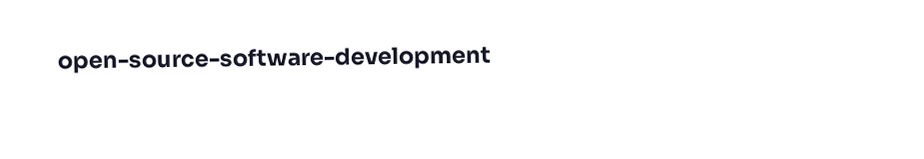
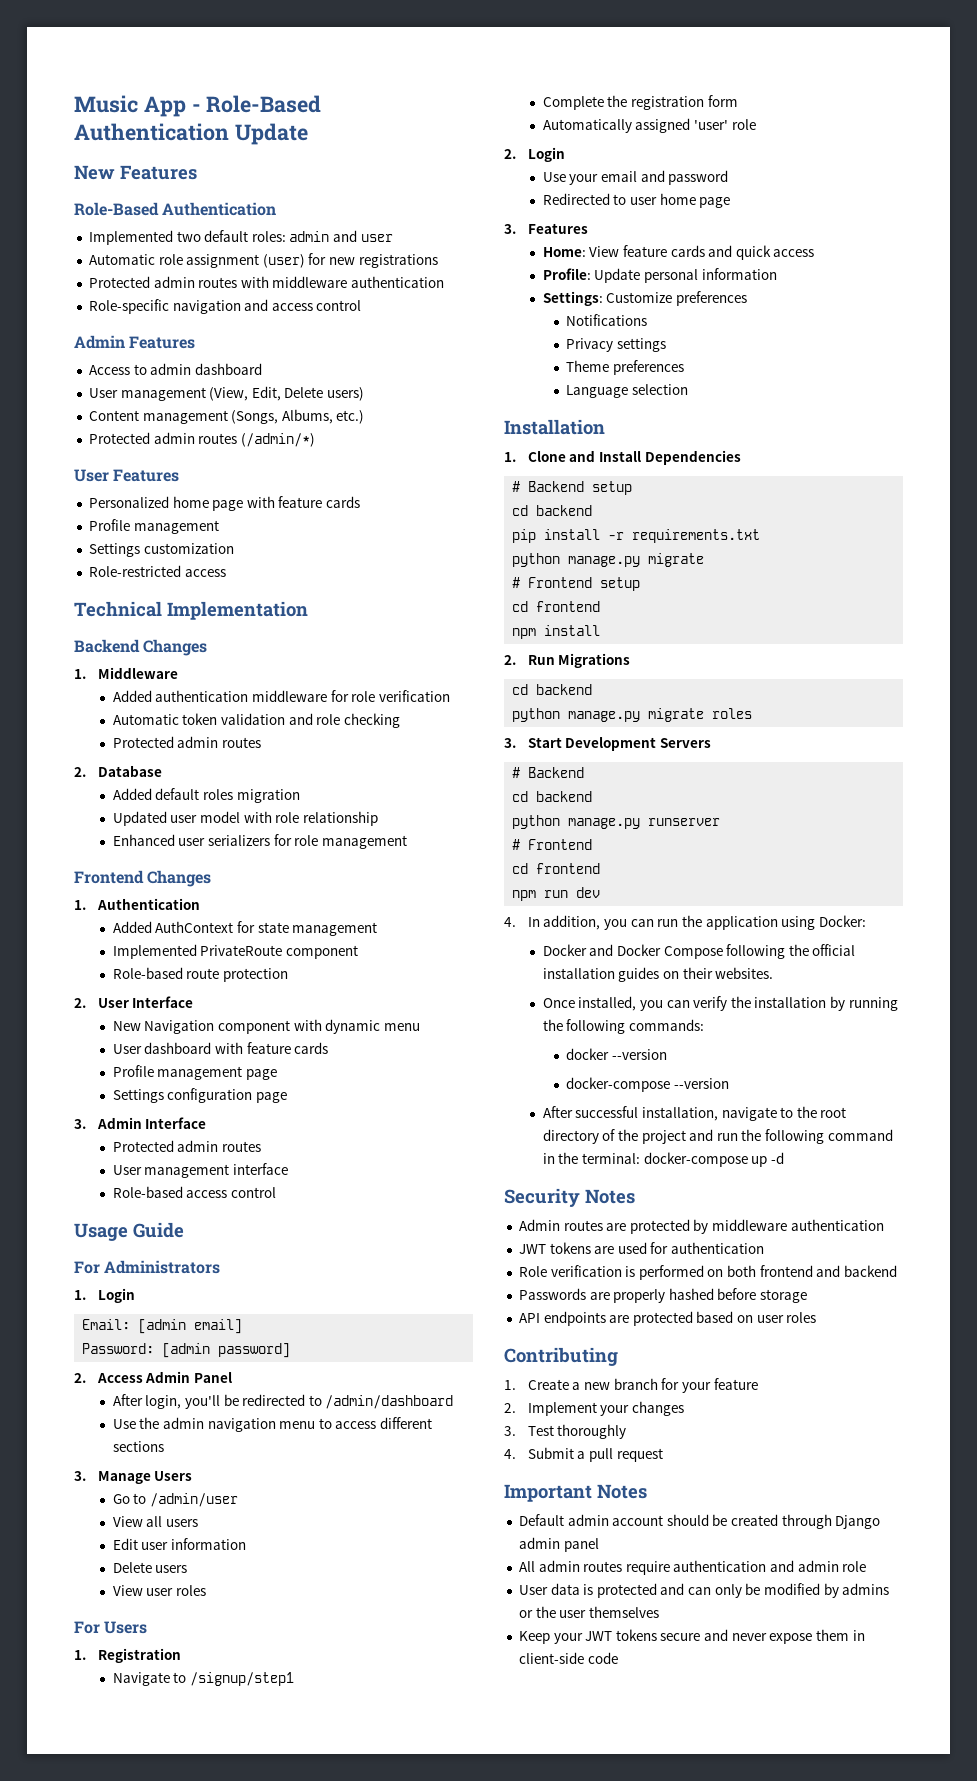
[57,45,491,74] open-source-software-development -> [74,95,322,117] [74,123,308,145] [74,165,197,180] [74,202,277,216] [88,230,393,245] [88,253,438,268] [88,276,445,288] [88,299,362,314] [74,335,196,349] [88,363,262,375] [88,386,365,401] [88,409,365,424] [88,432,315,447] [74,469,180,482] [88,496,361,511] [88,519,219,534] [88,543,234,557] [88,565,226,577] [74,601,308,620] [74,639,208,656] [74,667,178,679] [112,690,450,702] [112,713,400,728] [112,736,261,748] [74,765,162,777] [112,788,300,803] [112,811,378,826] [112,834,407,849] [74,870,212,887] [74,898,200,910] [112,921,378,936] [112,944,358,959] [112,967,288,982] [74,996,194,1008] [112,1019,420,1034] [112,1042,329,1054] [112,1065,277,1080] [112,1088,287,1103] [74,1117,207,1129] [112,1140,261,1152] [112,1163,288,1178] [112,1186,276,1198] [74,1222,184,1241] [74,1260,221,1274] [74,1288,135,1303] [82,1319,243,1334] [82,1343,291,1358] [74,1371,233,1383] [112,1394,454,1409] [112,1417,433,1432] [112,1441,164,1452] [74,1471,193,1484] [112,1493,238,1507] [112,1516,198,1527] [112,1538,246,1550] [112,1562,188,1573] [112,1585,206,1596] [74,1621,148,1634] [74,1648,181,1663] [112,1672,294,1686] [542,95,738,110] [542,118,756,133] [504,147,565,162] [542,170,729,185] [542,193,731,208] [504,223,588,234] [542,245,815,260] [542,268,777,283] [542,291,747,306] [566,314,648,326] [566,338,666,352] [566,360,684,375] [566,384,688,398] [504,419,605,435] [504,450,741,465] [512,481,633,495] [512,505,593,516] [512,529,761,543] [512,553,705,567] [512,577,641,591] [512,601,601,612] [512,625,601,639] [504,653,631,668] [512,684,593,695] [512,708,753,722] [504,737,712,751] [512,767,585,778] [512,791,593,802] [512,815,721,829] [512,839,593,850] [512,863,601,874] [512,887,601,901] [504,915,866,930] [542,944,856,959] [542,967,774,982] [542,996,898,1011] [542,1019,704,1034] [566,1048,667,1060] [566,1077,729,1092] [542,1106,847,1121] [542,1129,893,1144] [542,1152,784,1167] [504,1188,635,1207] [518,1219,884,1234] [518,1242,765,1254] [518,1265,898,1280] [518,1288,808,1303] [518,1311,817,1326] [504,1347,618,1366] [504,1378,758,1393] [504,1401,685,1416] [504,1424,627,1439] [504,1447,663,1462] [504,1484,647,1502] [518,1514,881,1529] [518,1537,599,1552] [518,1560,867,1575] [518,1583,890,1598] [518,1606,659,1618] [518,1629,865,1644] [518,1652,618,1664] Music App - Role-Based Authentication Update // New Features // Role-Based Authentication // Implemented two default roles: admin and user // Automatic role assignment (user) for new registrations // Protected admin routes with middleware authentication // Role-specific navigation and access control // Admin Features // Access to admin dashboard // User management (View, Edit, Delete users) // Content management (Songs, Albums, etc.) // Protected admin routes (/admin/*) // User Features // Personalized home page with feature cards // Profile management // Settings customization // Role-restricted access // Technical Implementation // Backend Changes // 1. Middleware // Added authentication middleware for role verification // Automatic token validation and role checking // Protected admin routes // 2. Database // Added default roles migration // Updated user model with role relationship // Enhanced user serializers for role management // Frontend Changes // 1. Authentication // Added AuthContext for state management // Implemented PrivateRoute component // Role-based route protection // 2. User Interface // New Navigation component with dynamic menu // User dashboard with feature cards // Profile management page // Settings configuration page // 3. Admin Interface // Protected admin routes // User management interface // Role-based access control // Usage Guide // For Administrators // 1. Login // Email: [admin email] // Password: [admin password] // 2. Access Admin Panel // After login, you'll be redirected to /admin/dashboard // Use the admin navigation menu to access different sections // 3. Manage Users // Go to /admin/user // View all users // Edit user information // Delete users // View user roles // For Users // 1. Registration // Navigate to /signup/step1 // Complete the registration form // Automatically assigned 'user' role // 2. Login // Use your email and password // Redirected to user home page // 3. Features // Home: View feature cards and quick access // Profile: Update personal information // Settings: Customize preferences // Notifications // Privacy settings // Theme preferences // Language selection // Installation // 1. Clone and Install Dependencies // # Backend setup // cd backend // pip install -r requirements.txt // python manage.py migrate // # Frontend setup // cd frontend // npm install // 2. Run Migrations // cd backend // python manage.py migrate roles // 3. Start Development Servers // # Backend // cd backend // python manage.py runserver // # Frontend // cd frontend // npm run dev // 4. In addition, you can run the application using Docker: // Docker and Docker Compose following the official installation guides on their websites. // Once installed, you can verify the installation by running the following commands: // docker --version // docker-compose --version // After successful installation, navigate to the root directory of the project and run the following command in the terminal: docker-compose up -d // Security Notes // Admin routes are protected by middleware authentication // JWT tokens are used for authentication // Role verification is performed on both frontend and backend // Passwords are properly hashed before storage // API endpoints are protected based on user roles // Contributing // 1. Create a new branch for your feature // 2. Implement your changes // 3. Test thoroughly // 4. Submit a pull request // Important Notes // Default admin account should be created through Django admin panel // All admin routes require authentication and admin role // User data is protected and can only be modified by admins or the user themselves // Keep your JWT tokens secure and never expose them in client-side code

